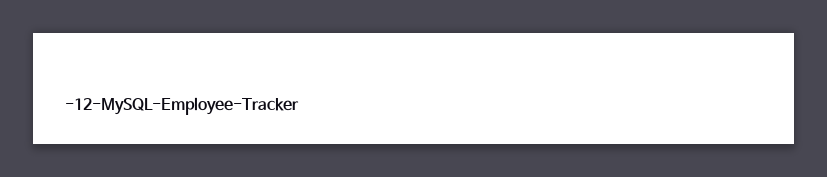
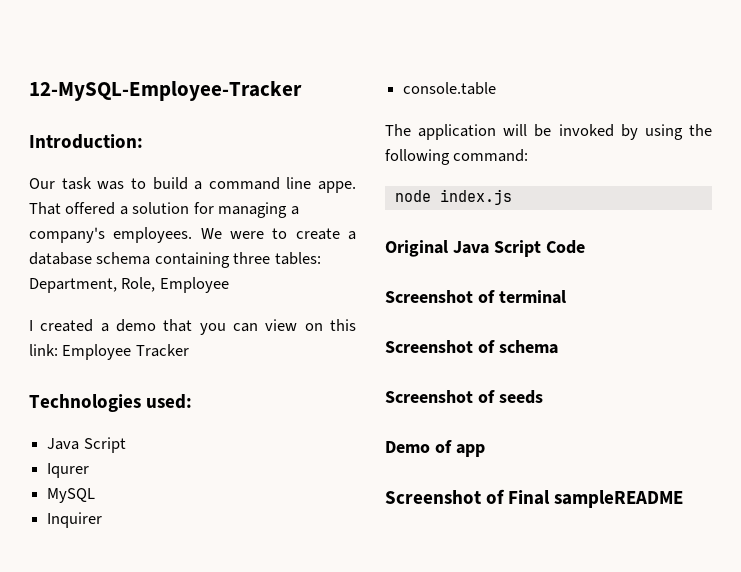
[65,97,299,115] -12-MySQL-Employee-Tracker -> [29,81,302,101] [29,134,143,149] [29,177,356,193] [29,202,299,218] [29,227,356,243] [29,252,321,268] [29,277,229,293] [29,319,356,335] [29,344,189,360] [29,394,193,412] [47,437,126,453] [47,463,90,478] [47,488,96,503] [47,512,103,528] [403,82,497,95] [385,124,712,140] [385,149,529,165] [394,189,512,205] [385,240,585,257] [385,290,566,304] [385,340,558,354] [385,390,543,404] [385,440,485,457] [385,489,684,508] 12-MySQL-Employee-Tracker // Introduction: // Our task was to build a command line appe. That offered a solution for managing a company's employees. We were to create a database schema containing three tables: Department, Role, Employee // I created a demo that you can view on this link: Employee Tracker // Technologies used: // Java Script // Iqurer // MySQL // Inquirer // console.table // The application will be invoked by using the following command: // node index.js // Original Java Script Code // Screenshot of terminal // Screenshot of schema // Screenshot of seeds // Demo of app // Screenshot of Final sampleREADME

